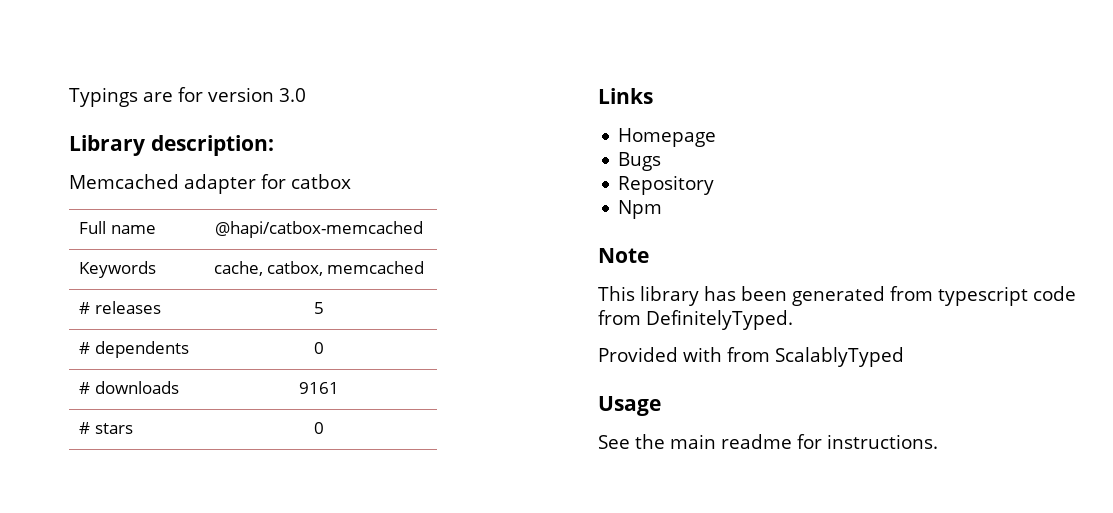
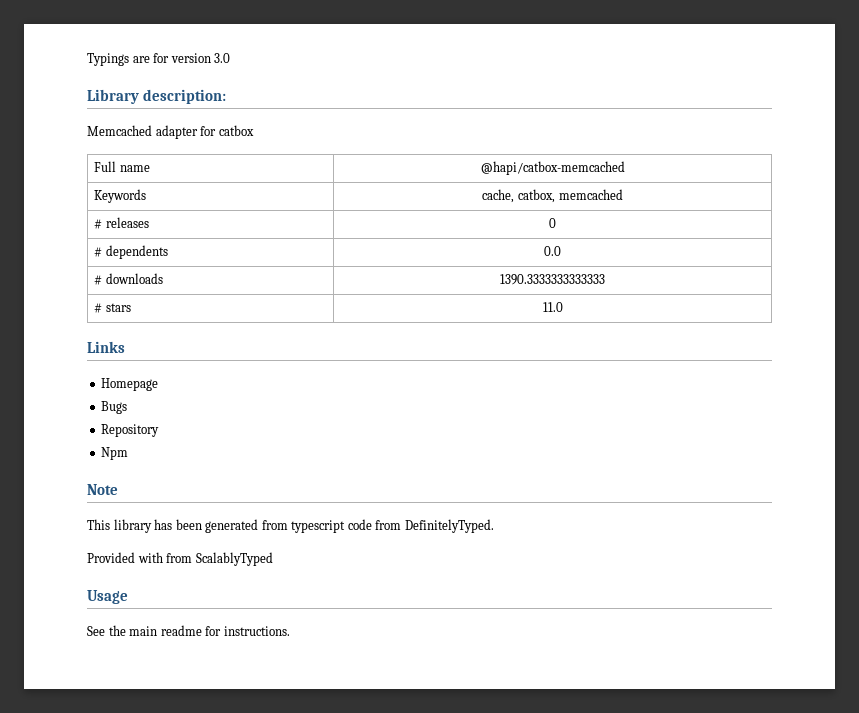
[314,302,324,314] 5 -> [549,218,556,228] 0
[314,342,324,354] 0 -> [544,246,561,256] 0.0
[299,382,339,394] 9161 -> [500,274,605,285] 1390.3333333333333
[314,422,324,434] 0 -> [542,302,563,312] 11.0

